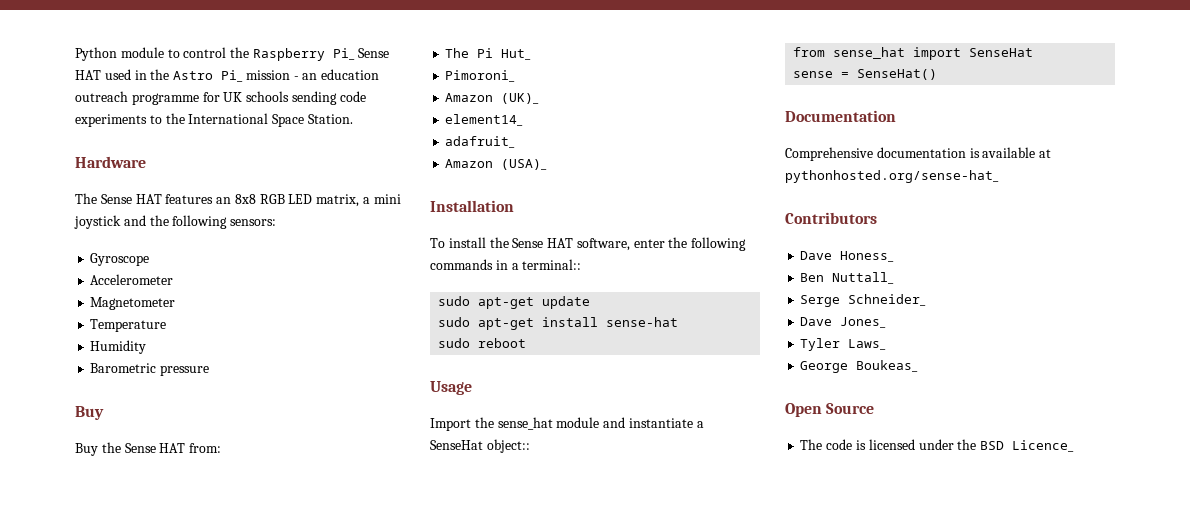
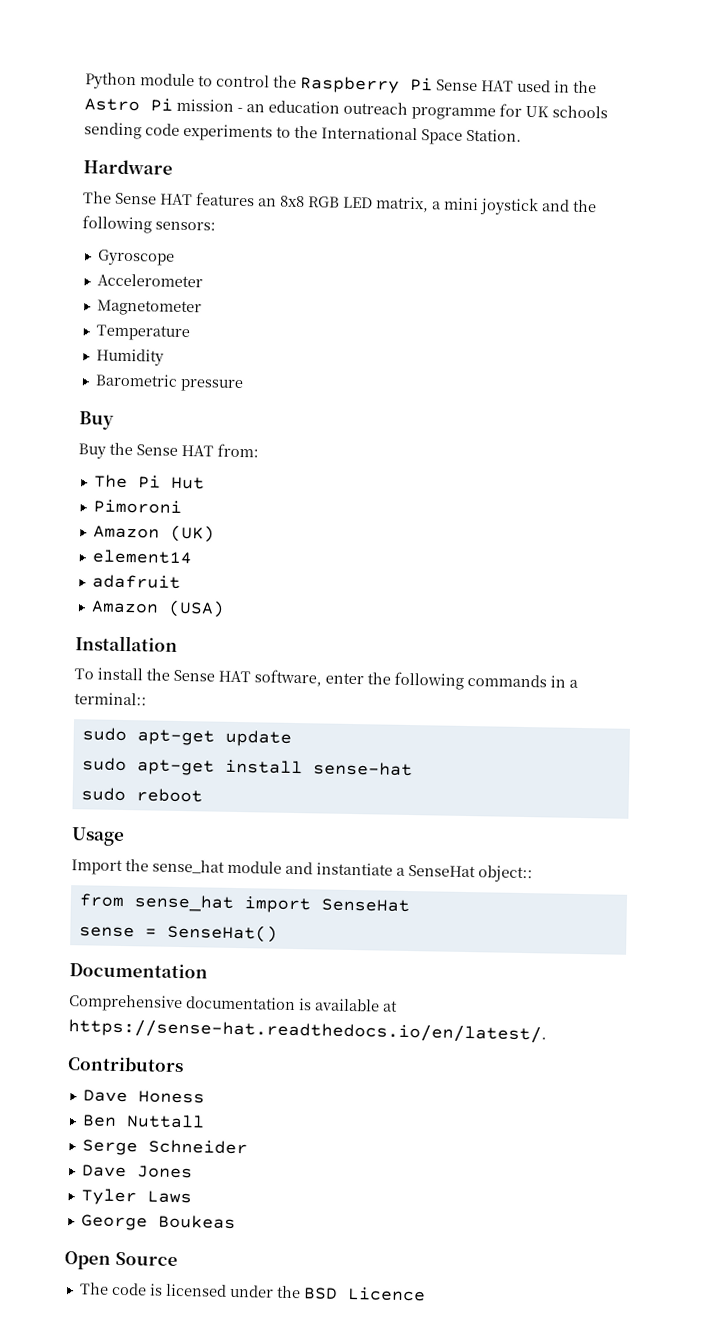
[332,48,355,60] Pi_ -> [410,77,433,92] Pi
[221,70,244,82] Pi_ -> [150,98,173,112] Pi
[501,49,532,60] [445,70,516,82] [445,93,540,104] [445,114,524,126] [445,136,516,148] [445,159,548,170] Hut_ // Pimoroni_ // Amazon (UK)_ // element14_ // adafruit_ // Amazon (USA)_ -> [170,476,205,490] [92,499,182,514] [92,524,215,543] [91,549,193,565] [91,574,181,589] [90,599,225,618] Hut // Pimoroni // Amazon (UK) // element14 // adafruit // Amazon (USA)
[785,170,999,183] pythonhosted.org/sense-hat_ -> [68,1018,547,1044] https://sense-hat.readthedocs.io/en/latest/.
[840,251,895,262] Honess_ -> [137,1090,205,1104] Honess
[832,272,895,284] Nuttall_ -> [125,1114,205,1129] Nuttall
[848,294,927,306] [800,317,887,328] Schneider_ // Dave Jones_ -> [147,1139,248,1155] [81,1164,193,1179] Schneider // Dave Jones
[848,339,887,350] Laws_ -> [146,1190,192,1204] Laws
[856,360,919,372] Boukeas_ -> [157,1214,236,1230] Boukeas
[1012,440,1075,452] Licence_ -> [346,1286,426,1302] Licence

